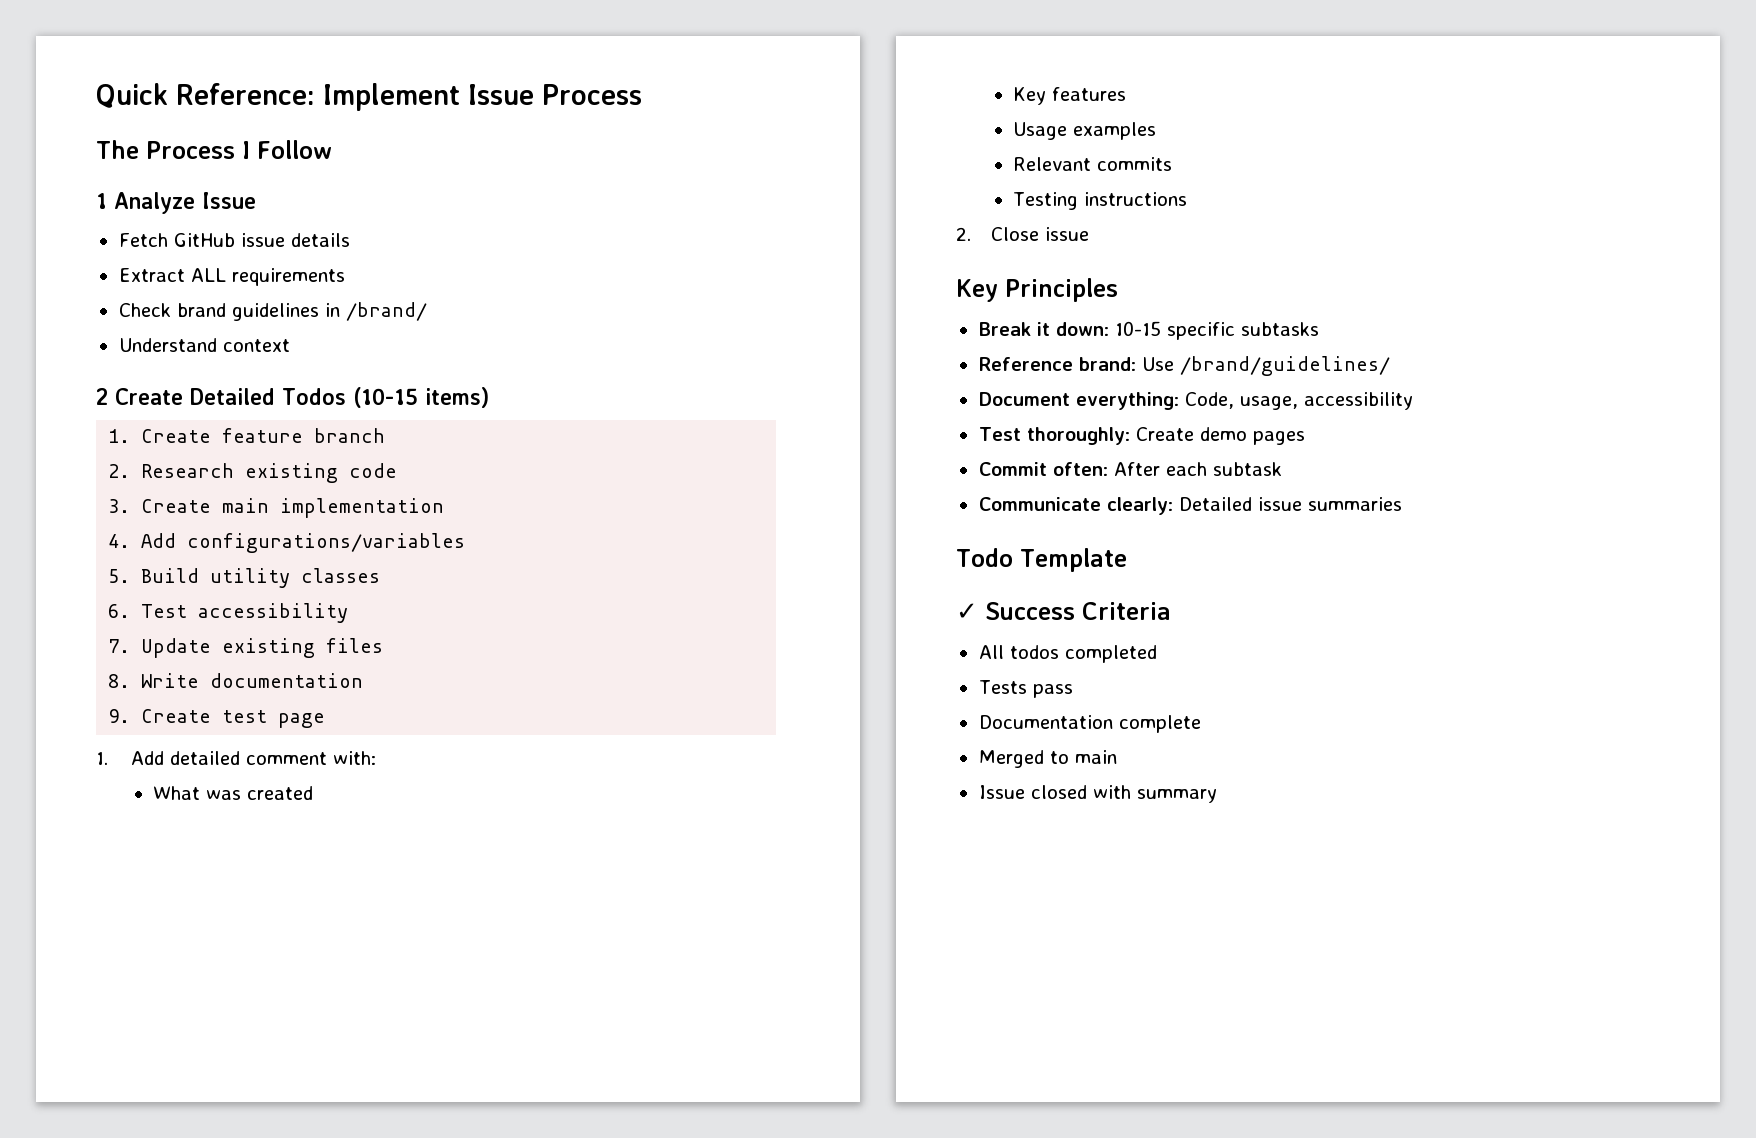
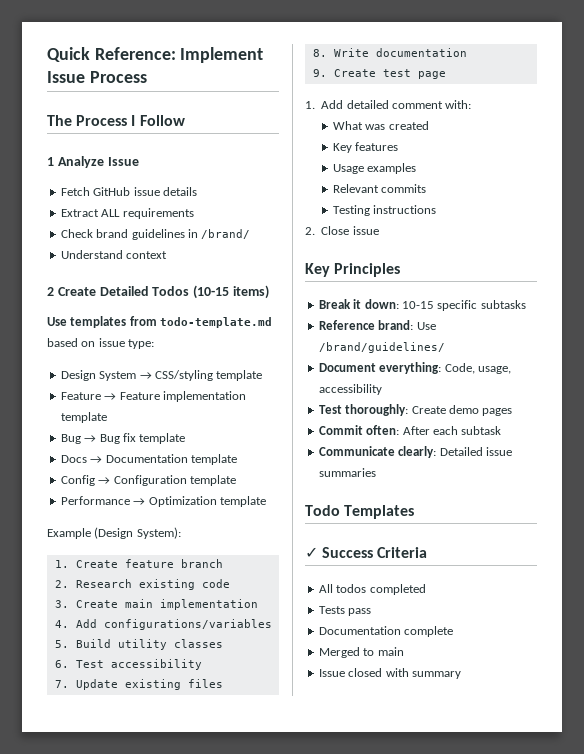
(489, 397) none -> [47,316,273,328] [47,338,155,349] [60,370,263,381] [60,391,246,402] [60,412,107,423] [60,433,186,444] [60,454,237,465] [60,475,236,486] [60,496,266,507] [47,527,181,539] // Use templates from todo-template.md based on issue type: // Design System → CSS/styling template // Feature → Feature implementation template // Bug → Bug fix template // Docs → Documentation template // Config → Configuration template // Performance → Optimization template // Example (Design System):
[1019,548,1127,572] Template -> [344,505,415,519] Templates

